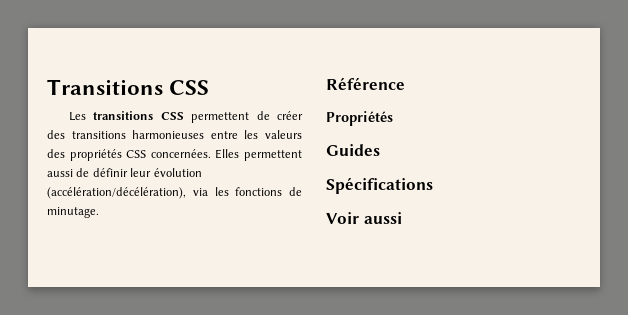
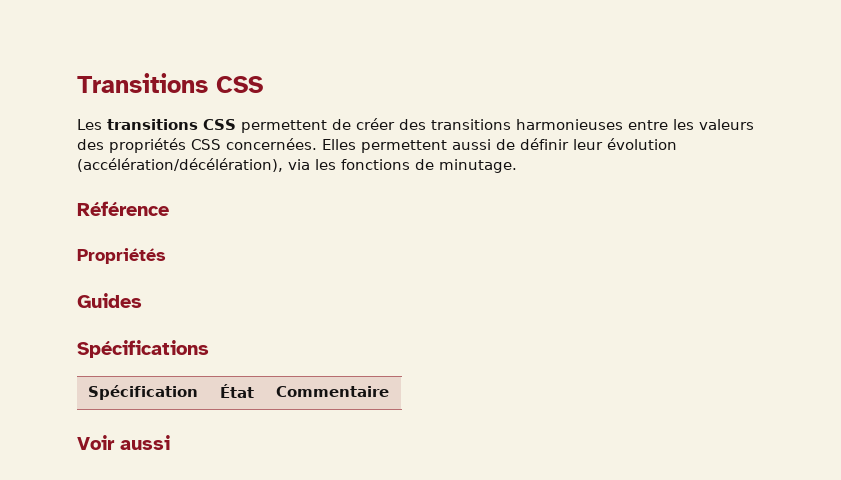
(433, 185) none -> [87,385,198,400] [219,384,254,398] [275,386,389,397] // Spécification | État | Commentaire

